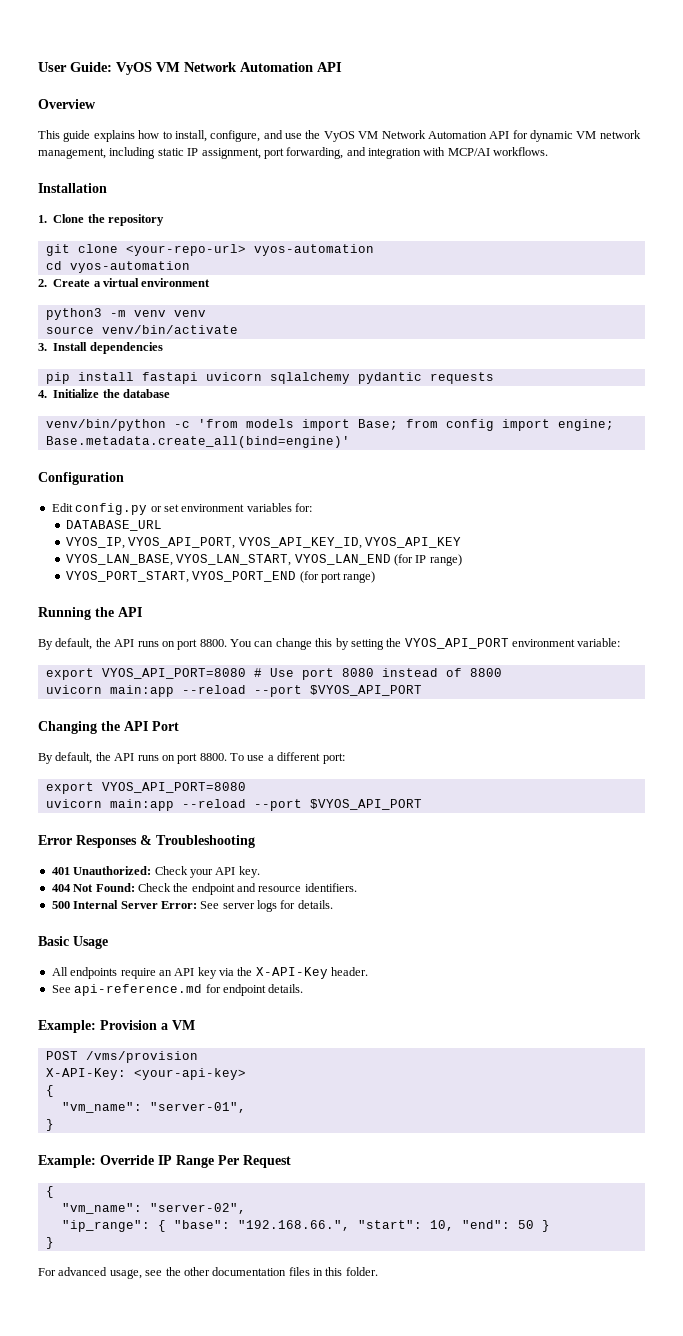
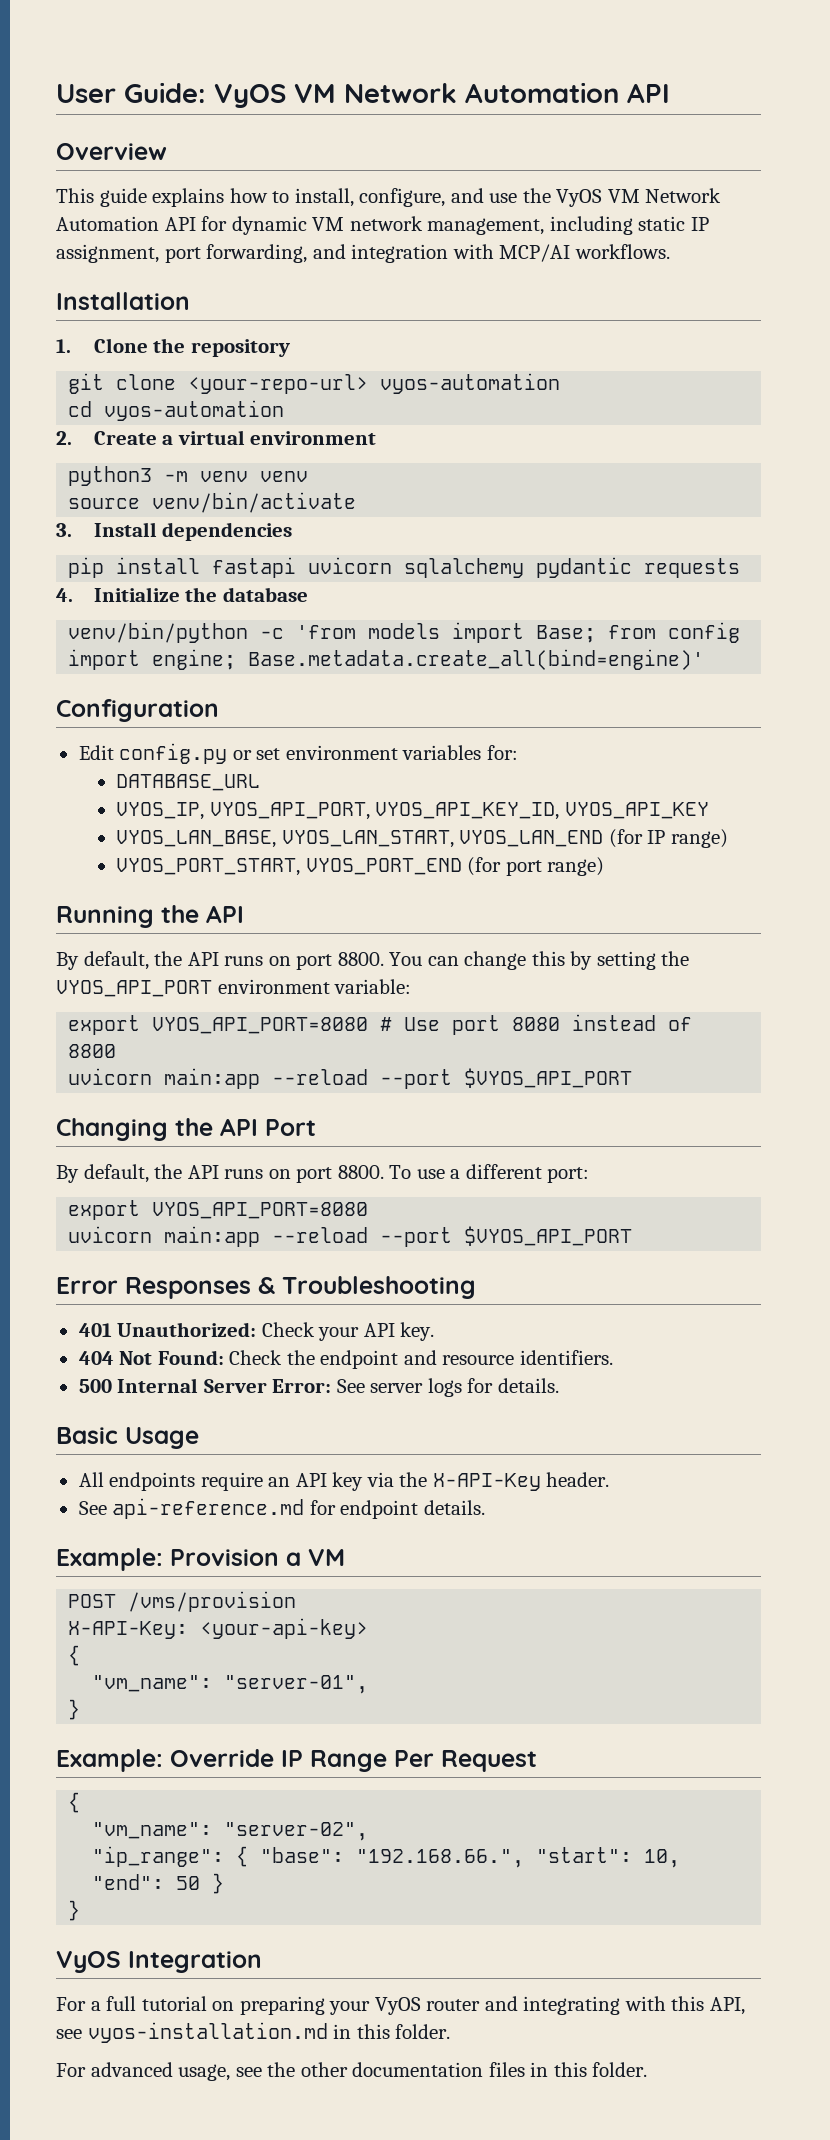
(54, 1243) none -> [56,1951,262,1973] [56,1996,745,2015] [56,2022,451,2043] // VyOS Integration // For a full tutorial on preparing your VyOS router and integrating with this API, see vyos-installation.md in this folder.

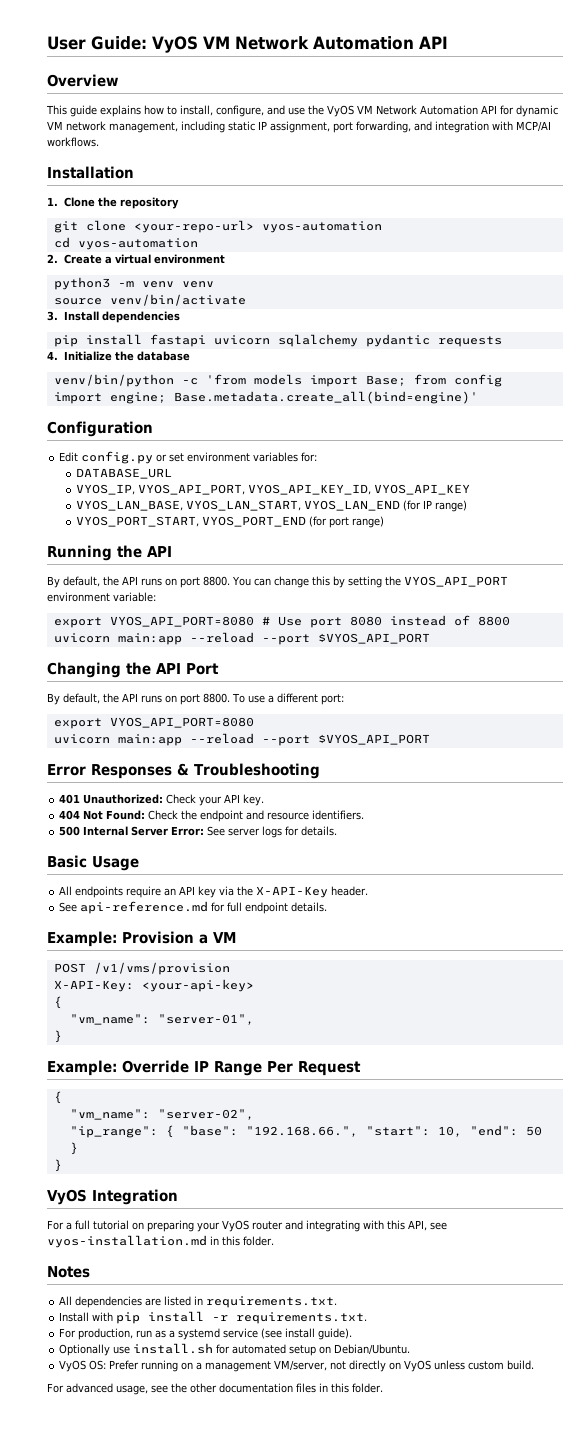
(336, 1507) none -> [227,902,243,912] full
[128,1591,297,1612] /vms/provision -> [93,962,230,975] /v1/vms/provision
(451, 2031) none -> [47,1266,90,1278] [59,1296,338,1308] [59,1311,368,1324] [59,1328,353,1340] [59,1343,411,1356] [59,1360,535,1372] // Notes // All dependencies are listed in requirements.txt. // Install with pip install -r requirements.txt. // For production, run as a systemd service (see install guide). // Optionally use install.sh for automated setup on Debian/Ubuntu. // VyOS OS: Prefer running on a management VM/server, not directly on VyOS unless custom build.

